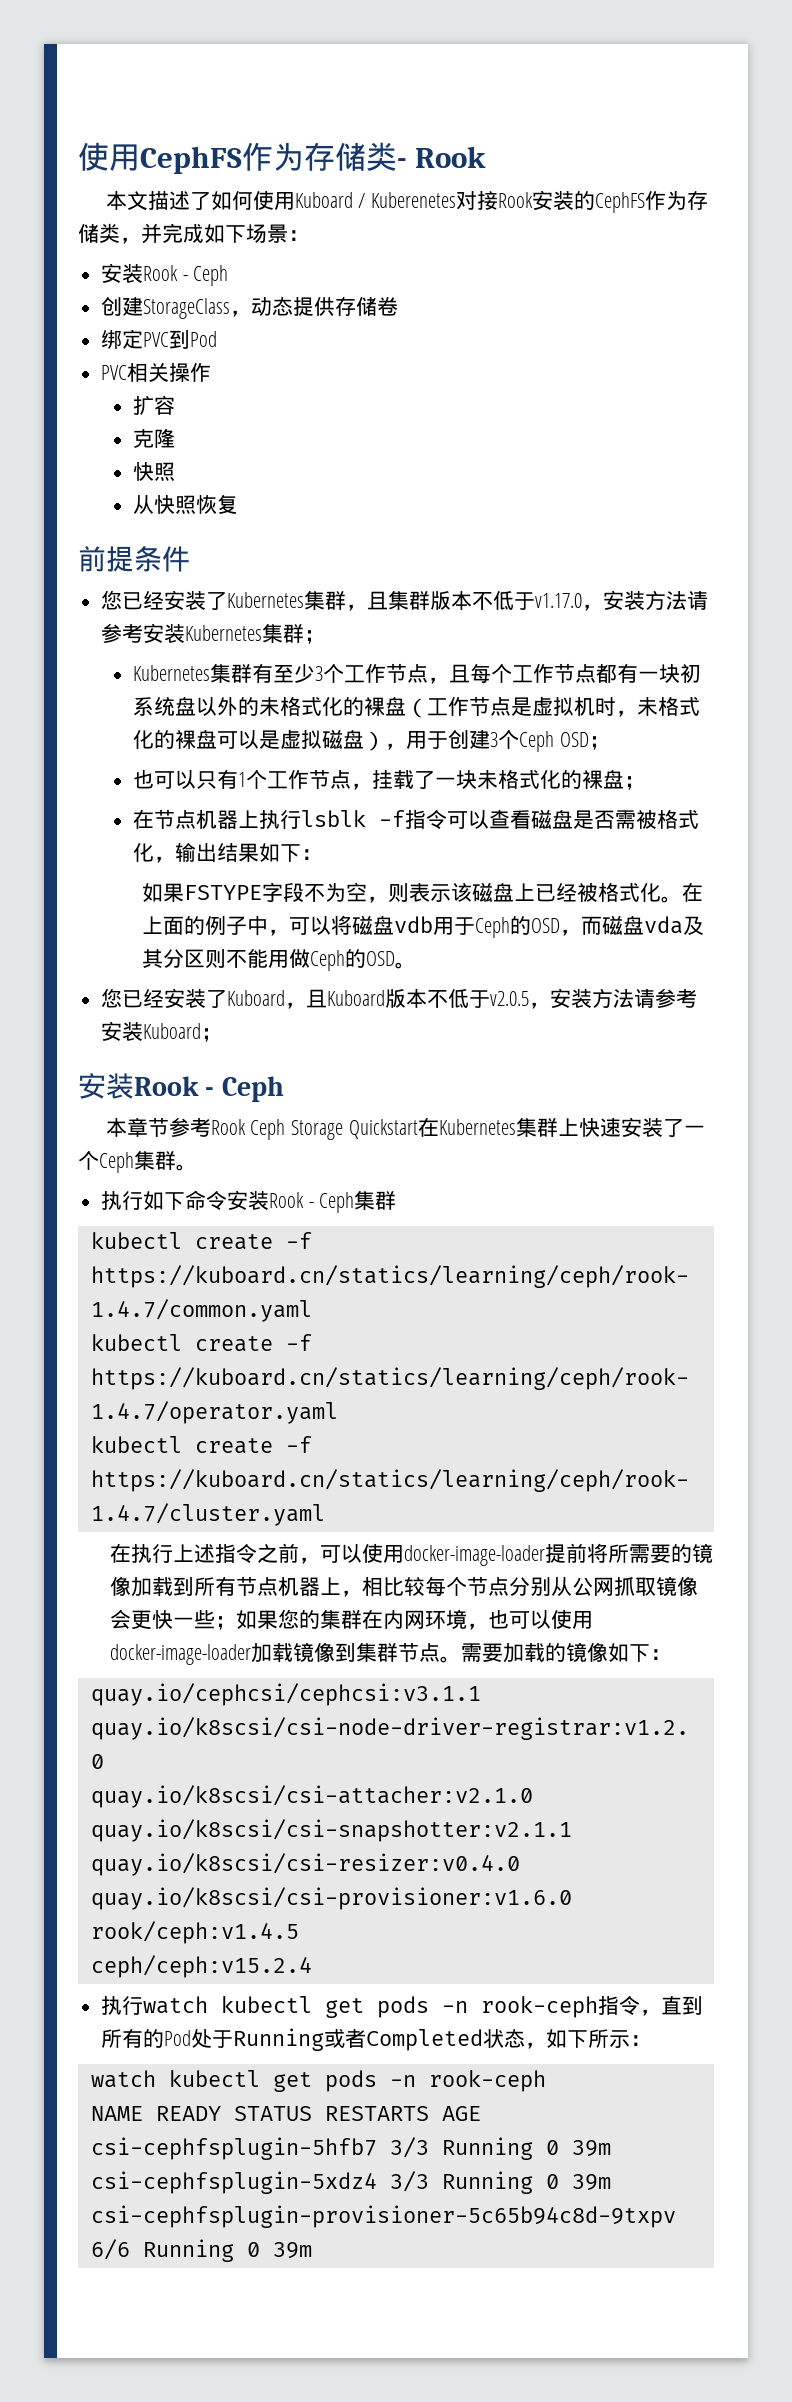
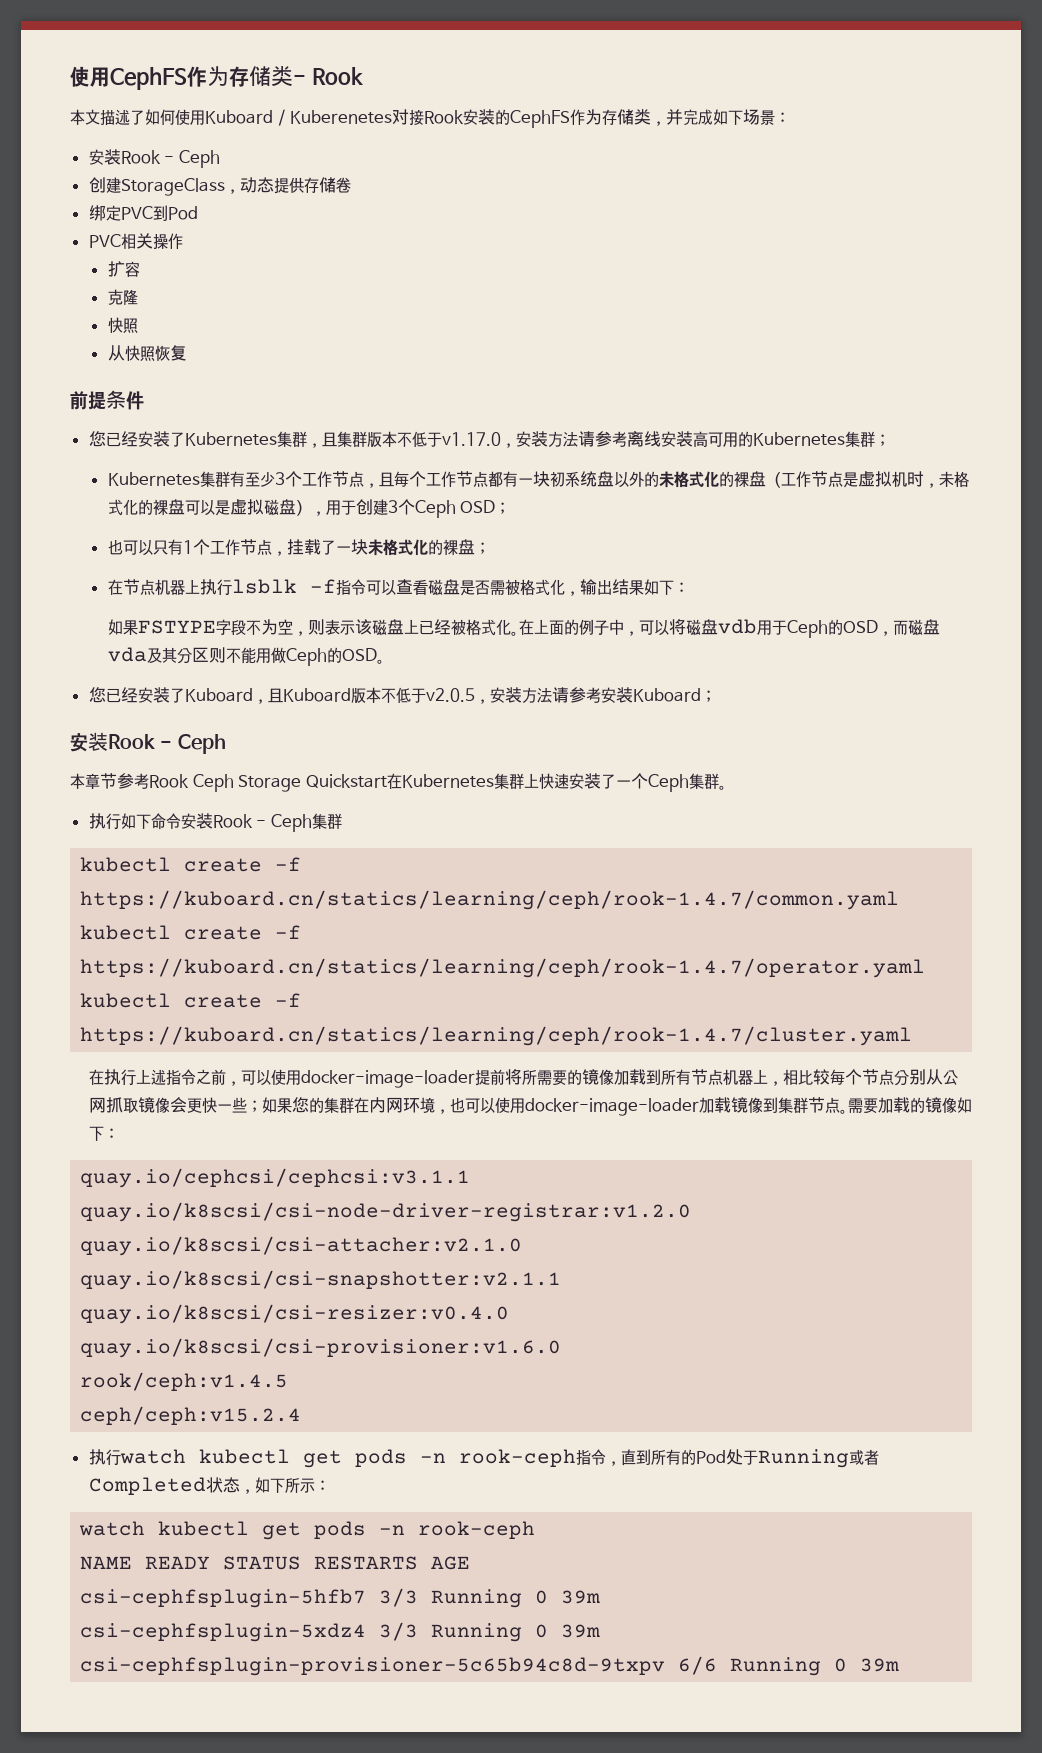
[143,623,186,643] 安装 -> [626,431,753,448] 离线安装高可用的

